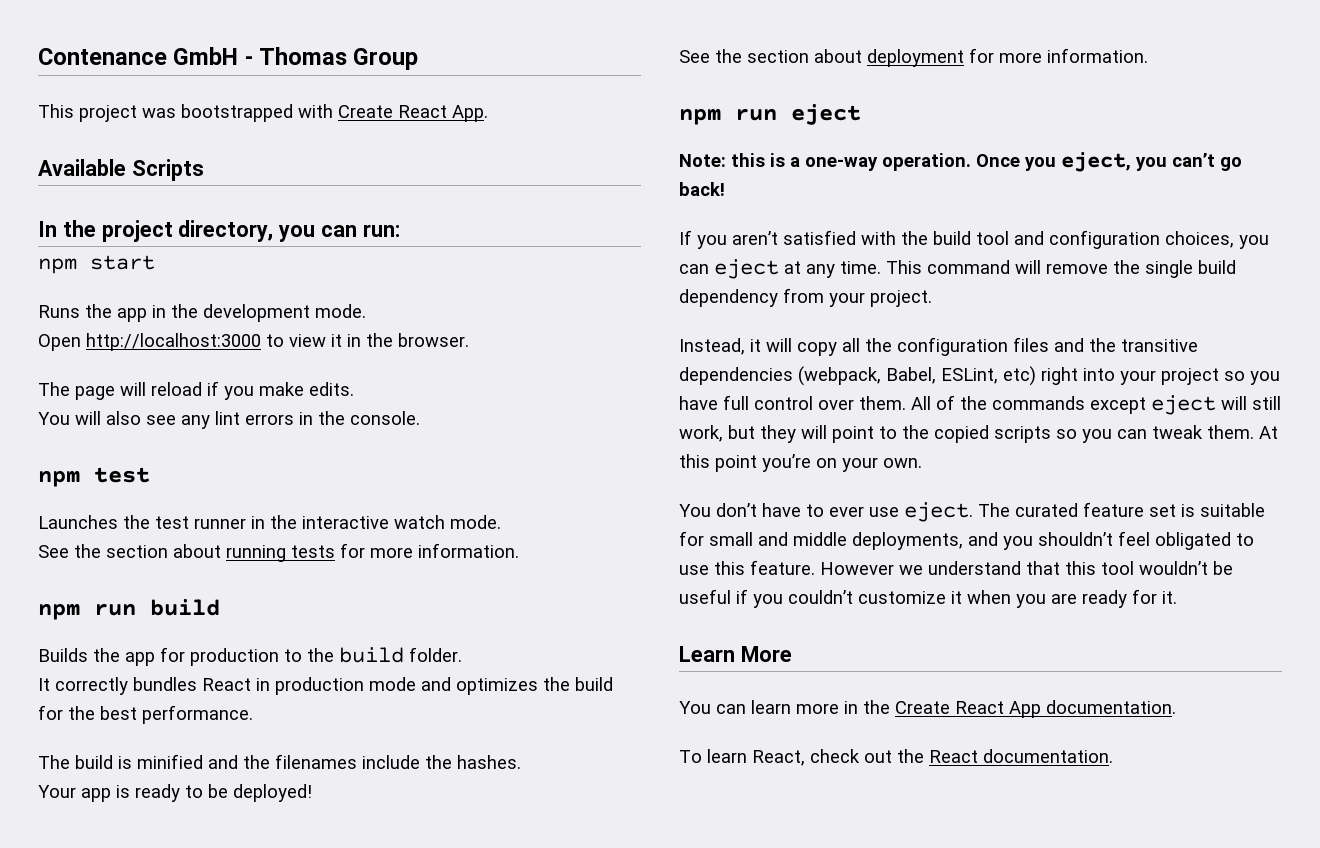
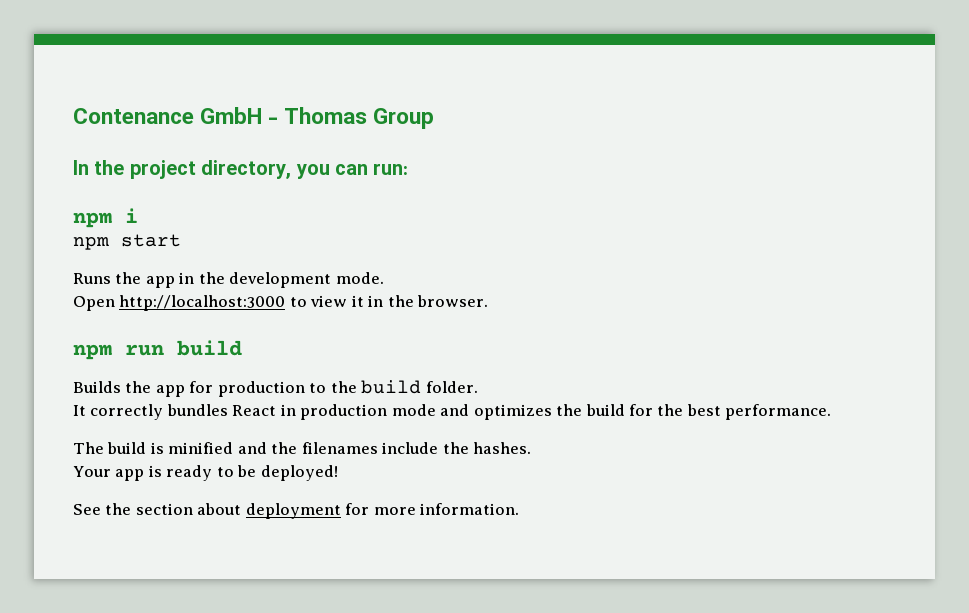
[38,104,488,122] [38,159,204,181] // This project was bootstrapped with Create React App. // Available Scripts -> (435, 118) none
(400, 230) none -> [73,208,138,228] // npm i
[38,381,354,400] [38,411,420,429] [38,467,150,487] [38,515,501,529] [38,543,519,562] // The page will reload if you make edits. // You will also see any lint errors in the console. // npm test // Launches the test runner in the interactive watch mode. // See the section about running tests for more information. -> (489, 301) none
[679,104,861,125] [679,152,1242,172] [679,182,725,196] [679,230,1269,249] [679,259,1236,279] [679,288,932,307] [679,337,1198,356] [679,366,1280,386] [679,395,1281,415] [679,425,1278,443] [679,454,922,472] [679,502,1265,522] [679,531,1254,550] [679,560,1233,575] [679,589,1177,608] [679,646,792,662] [679,700,1176,718] [679,749,1113,766] // npm run eject // Note: this is a one-way operation. Once you eject, you can’t go back! // If you aren’t satisfied with the build tool and configuration choices, you can eject at any time. This command will remove the single build dependency from your project. // Instead, it will copy all the configuration files and the transitive dependencies (webpack, Babel, ESLint, etc) right into your project so you have full control over them. All of the commands except eject will still work, but they will point to the copied scripts so you can tweak them. At this point you’re on your own. // You don’t have to ever use eject. The curated feature set is suitable for small and middle deployments, and you shouldn’t feel obligated to use this feature. However we understand that this tool wouldn’t be useful if you couldn’t customize it when you are ready for it. // Learn More // You can learn more in the Create React App documentation. // To learn React, check out the React documentation. -> (520, 509) none

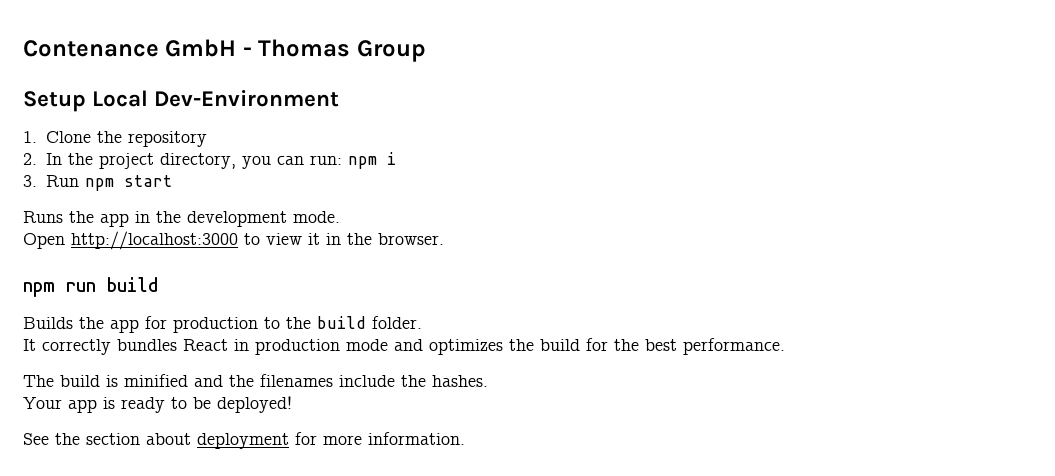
(435, 118) none -> [23,90,340,112] [23,131,208,147] [23,153,37,165] Setup Local Dev-Environment // 1. Clone the repository // 2.
(409, 169) // -> (343, 160) none
(138, 215) none -> [23,175,80,187] 3. Run

